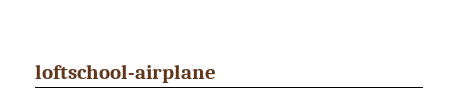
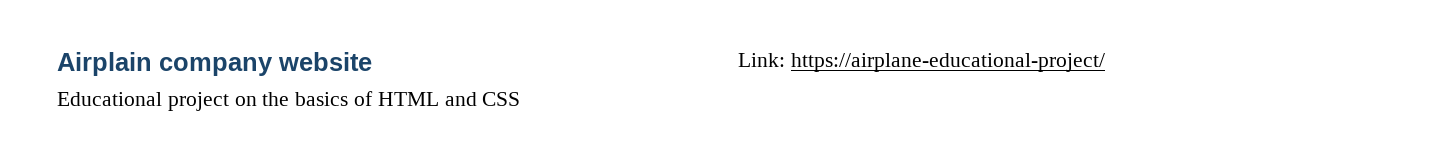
[35,64,216,83] loftschool-airplane -> [57,52,372,76] [57,91,521,111] [738,53,1105,72] Airplain company website // Educational project on the basics of HTML and CSS // Link: https://airplane-educational-project/

